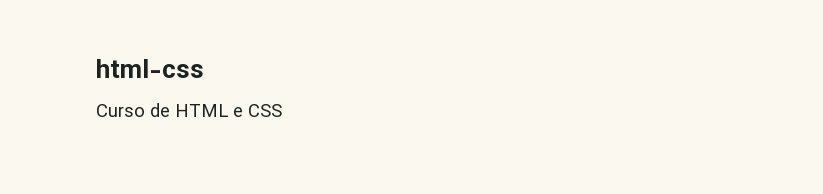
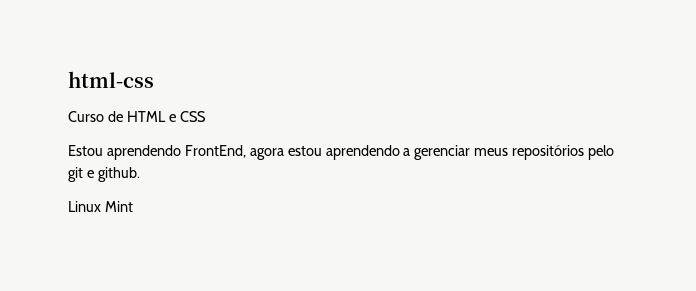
(282, 110) none -> [68,145,615,160] [68,167,140,182] [68,201,133,212] // Estou aprendendo FrontEnd, agora estou aprendendo a gerenciar meus repositórios pelo git e github. // Linux Mint

